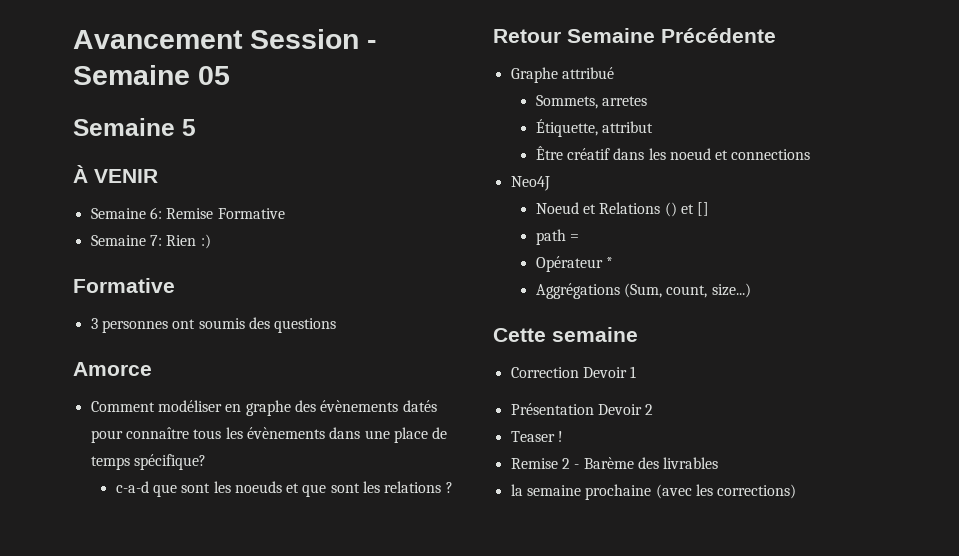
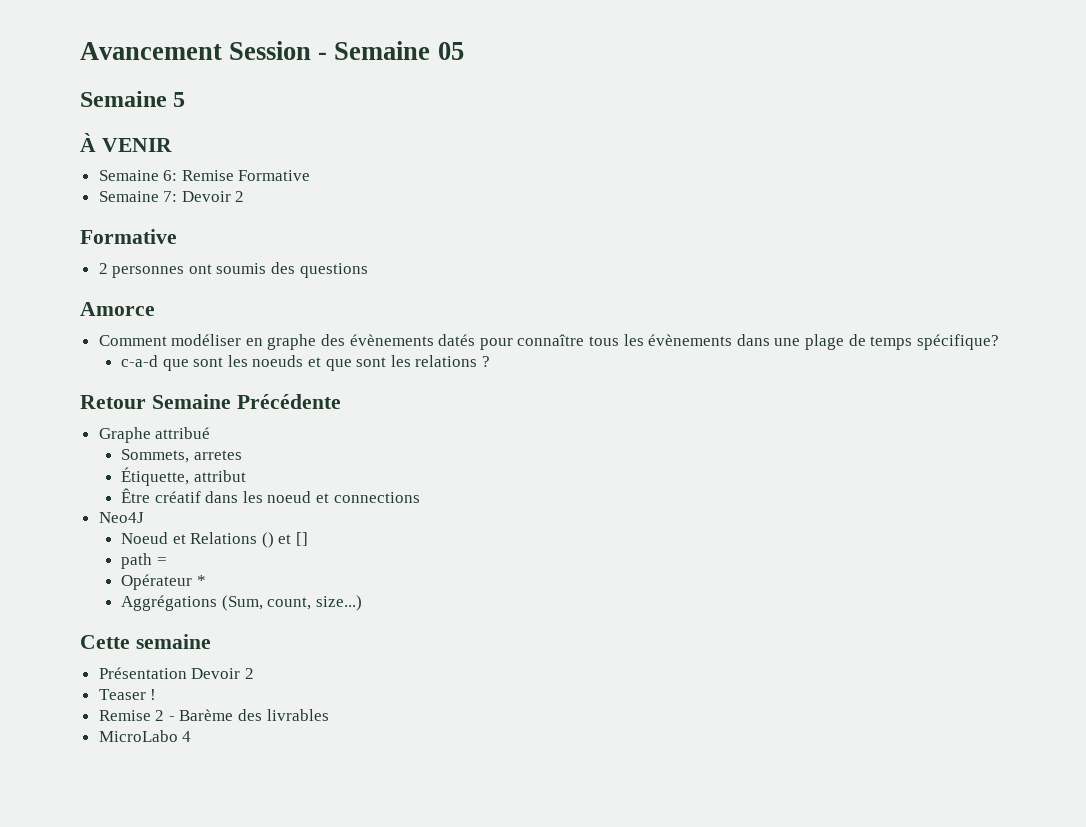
[166,234,211,249] [73,278,175,293] [90,318,98,329] Rien :) // Formative // 3 -> [181,191,245,202] [80,229,177,244] [98,263,108,274] Devoir 2 // Formative // 2
[393,427,428,443] place -> [804,334,844,350] plage
[510,366,637,378] // Correction Devoir 1 -> (211, 641) none
[510,484,797,500] la semaine prochaine (avec les corrections) -> [98,730,192,742] MicroLabo 4

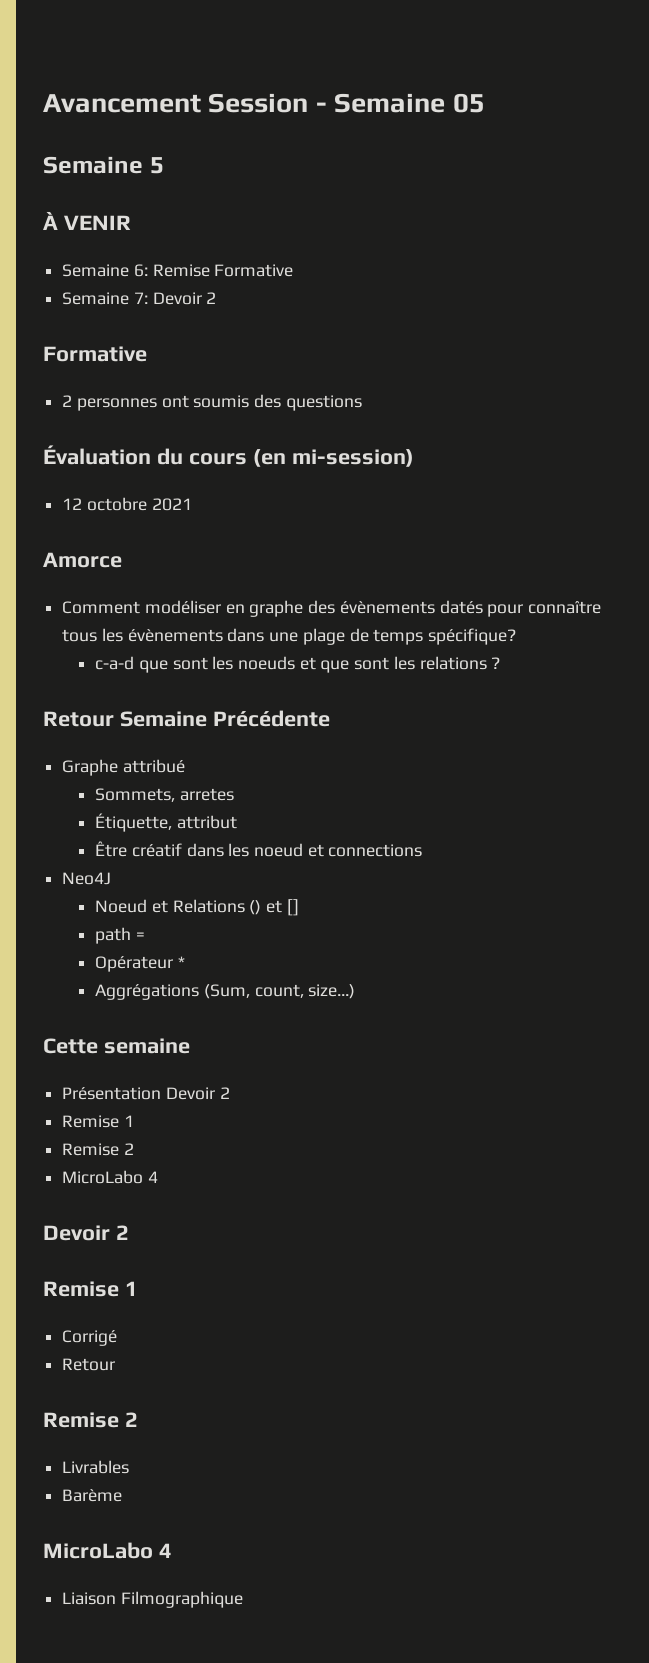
(368, 270) none -> [43,445,414,467] [62,497,192,511] // Évaluation du cours (en mi-session) // 12 octobre 2021
[98,689,157,700] [98,709,329,721] [98,730,192,742] Teaser ! // Remise 2 - Barème des livrables // MicroLabo 4 -> [62,1115,134,1128] [62,1143,134,1156] [62,1170,158,1184] [43,1225,129,1241] [43,1281,138,1297] [62,1330,118,1346] [62,1358,116,1371] [43,1412,138,1428] [62,1460,130,1474] [62,1489,123,1502] [43,1542,172,1559] [62,1591,243,1608] Remise 1 // Remise 2 // MicroLabo 4 // Devoir 2 // Remise 1 // Corrigé // Retour // Remise 2 // Livrables // Barème // MicroLabo 4 // Liaison Filmographique

